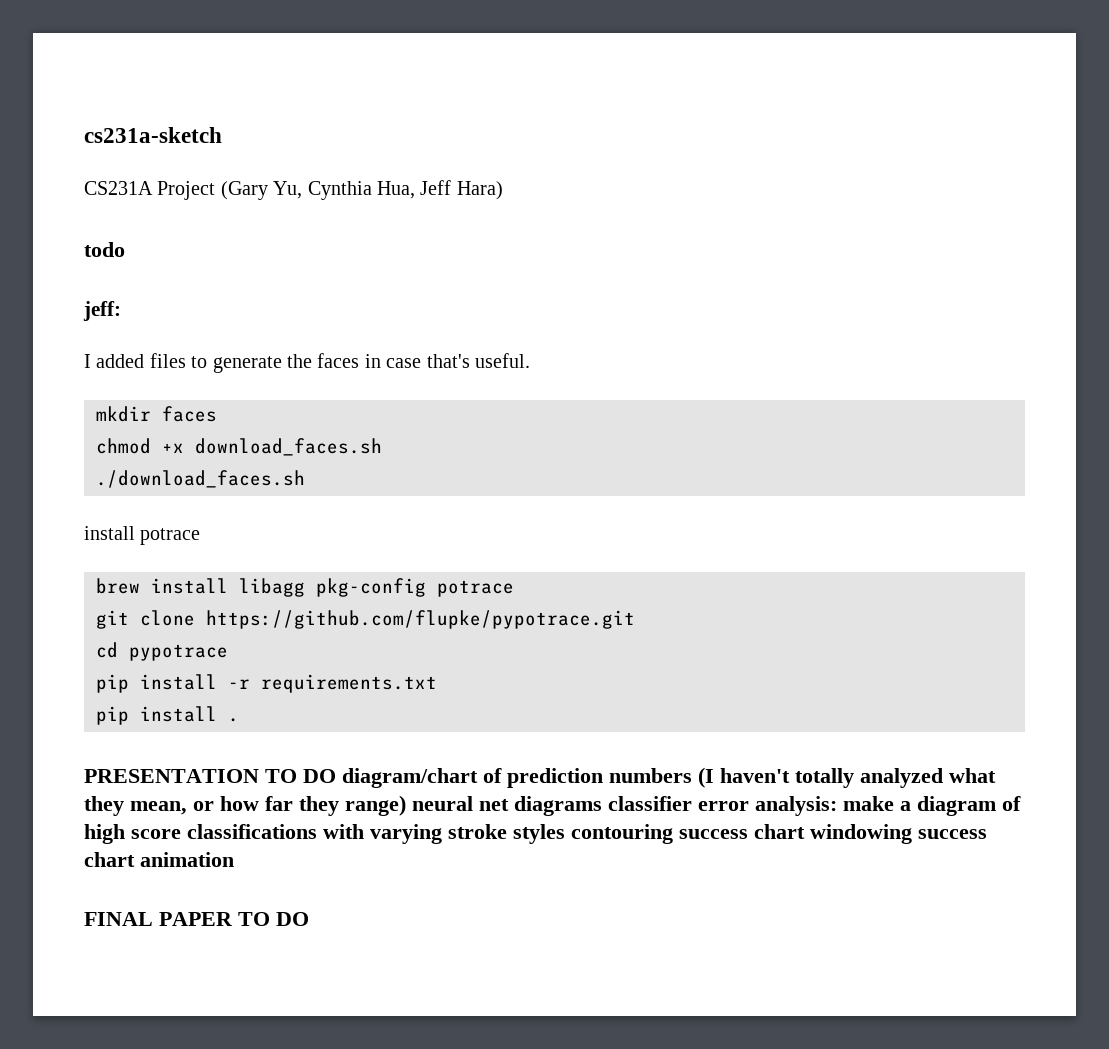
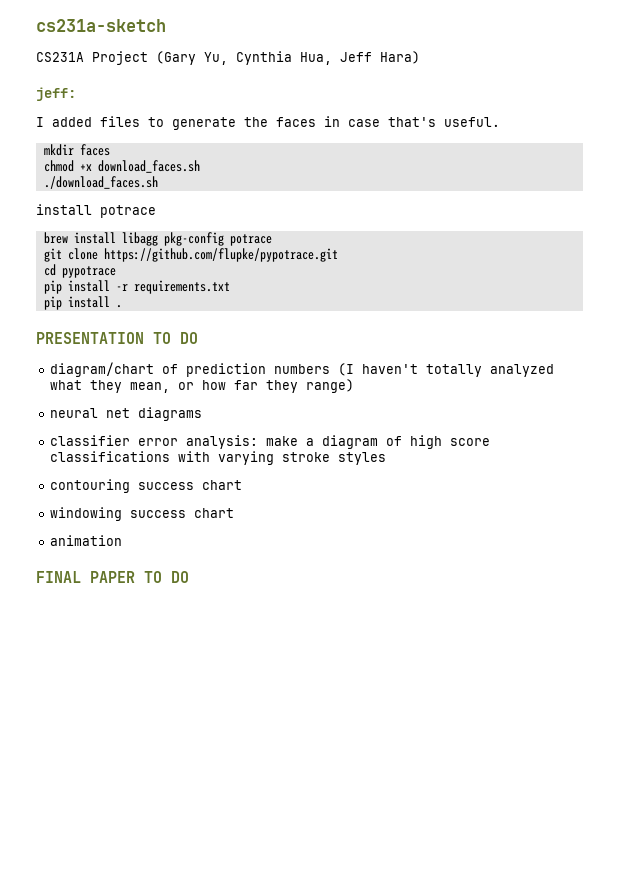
[84,242,125,257] // todo -> (420, 57) none
(336, 776) none -> (198, 338) //
(406, 805) none -> (355, 386) //
(602, 806) none -> (203, 414) //
(565, 834) none -> (387, 458) //
(805, 831) none -> (243, 485) //
(135, 859) none -> (235, 513) //

